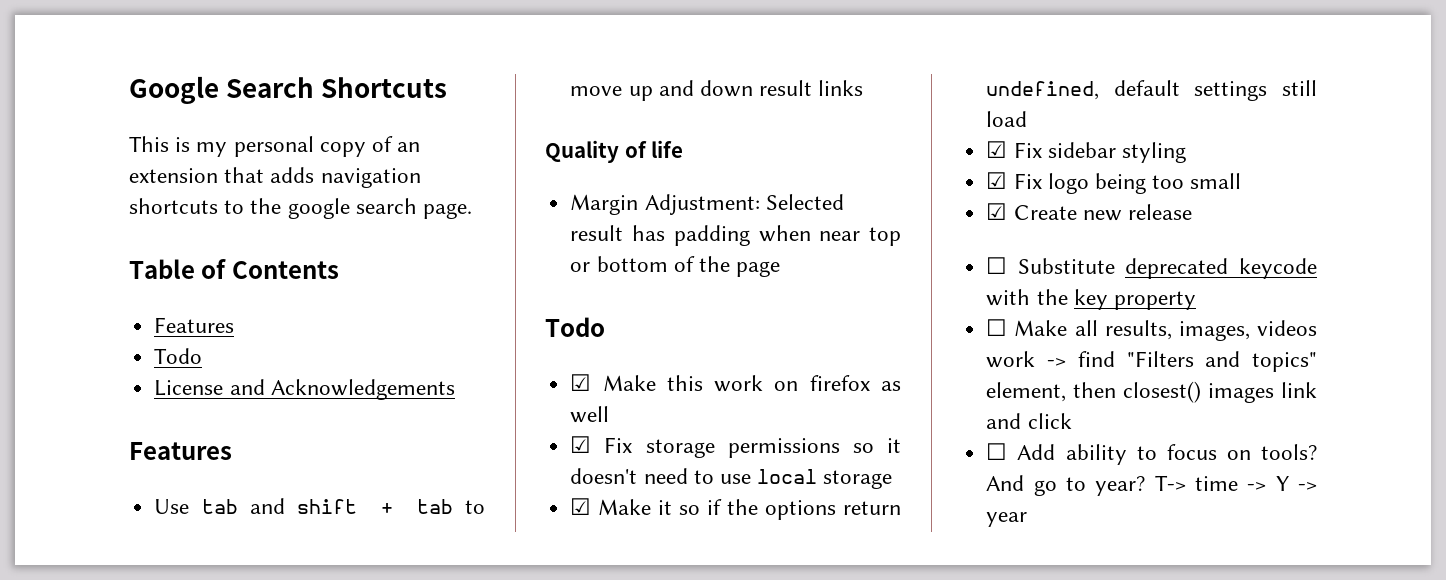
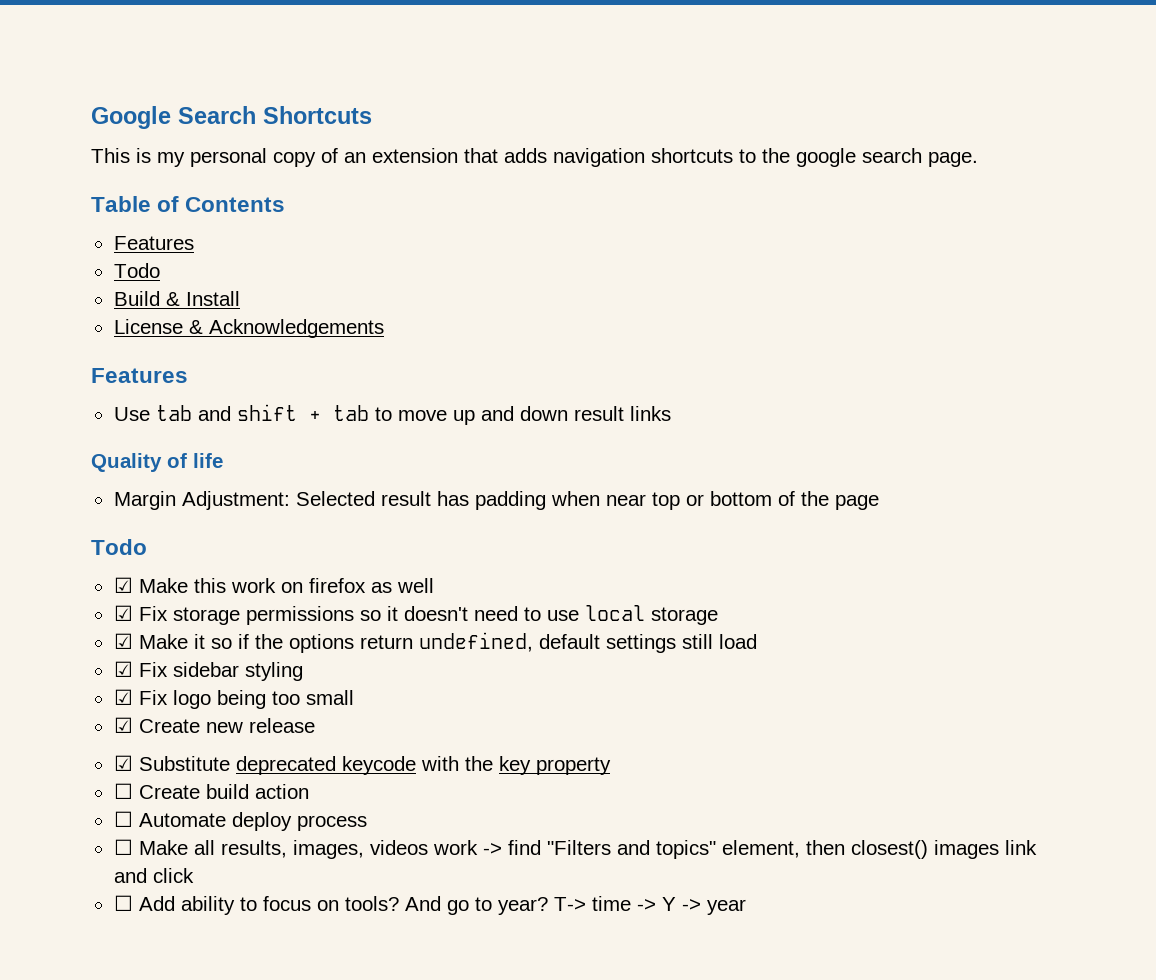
(203, 356) none -> [113,291,240,306] // Build & Install
[229,379,265,395] and -> [188,320,203,334] &
[986,257,1008,274] ☐ -> [113,755,133,771] ☑
(1196, 300) none -> [113,783,309,799] [113,811,367,831] // ☐ Create build action // ☐ Automate deploy process

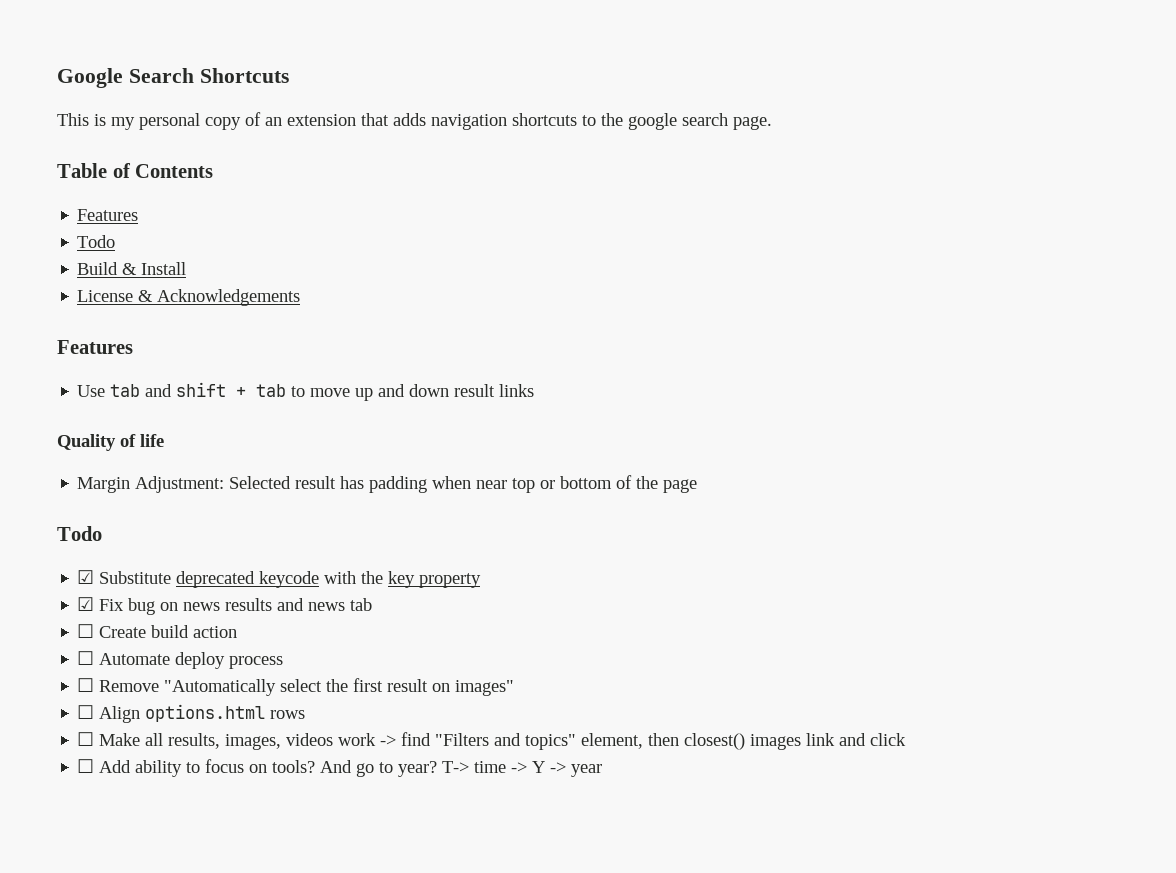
[113,577,434,593] [113,605,718,625] [113,632,757,653] [113,661,303,681] [113,689,354,709] [113,717,315,733] // ☑ Make this work on firefox as well // ☑ Fix storage permissions so it doesn't need to use local storage // ☑ Make it so if the options return undefined, default settings still load // ☑ Fix sidebar styling // ☑ Fix logo being too small // ☑ Create new release -> (102, 533) none
(611, 766) none -> [77,597,373,615] // ☑ Fix bug on news results and news tab
(367, 823) none -> [77,678,515,696] [77,704,306,723] // ☐ Remove "Automatically select the first result on images" // ☐ Align options.html rows

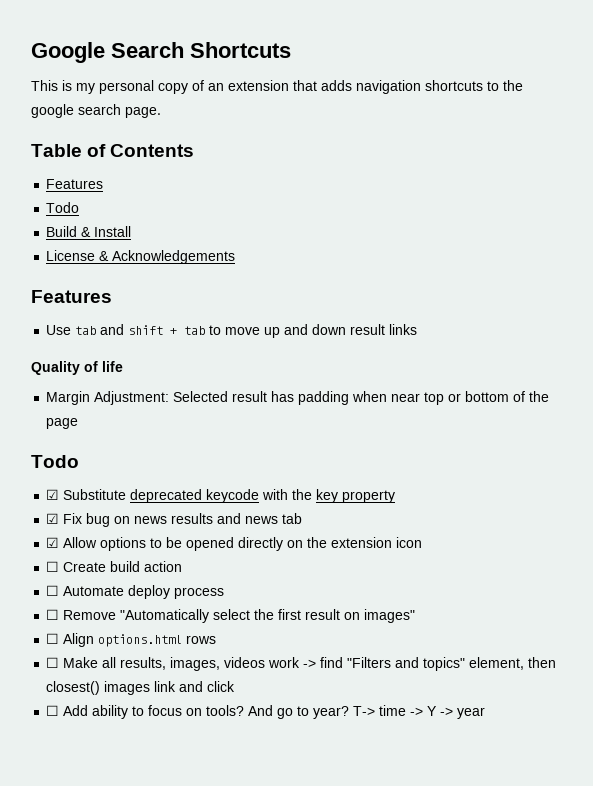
(373, 604) none -> [46,537,423,551] // ☑ Allow options to be opened directly on the extension icon

